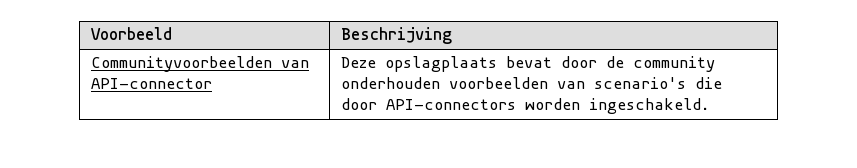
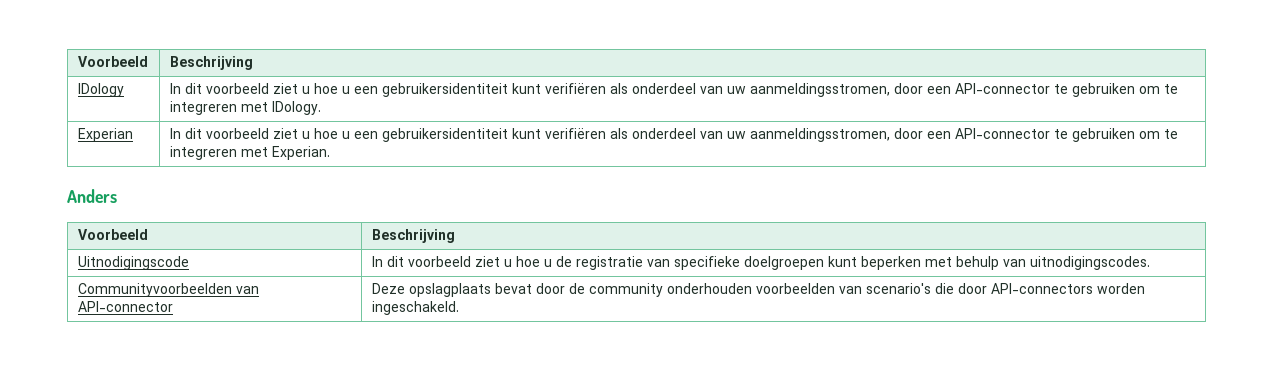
[90,27,172,40] [340,27,452,44] Voorbeeld | Beschrijving -> [77,56,148,67] [169,56,253,70] [77,83,124,97] [169,83,1178,97] [169,101,321,115] [77,128,133,142] [169,128,1178,142] [169,146,330,160] [67,189,117,203] [77,229,148,240] [371,229,455,243] [77,256,189,270] [371,256,1150,270] Voorbeeld | Beschrijving // IDology | In dit voorbeeld ziet u hoe u een gebruikersidentiteit kunt verifiëren als onderdeel van uw aanmeldingsstromen, door een API-connector te gebruiken om te integreren met IDology. // Experian | In dit voorbeeld ziet u hoe u een gebruikersidentiteit kunt verifiëren als onderdeel van uw aanmeldingsstromen, door een API-connector te gebruiken om te integreren met Experian. // Anders // Voorbeeld | Beschrijving // Uitnodigingscode | In dit voorbeeld ziet u hoe u de registratie van specifieke doelgroepen kunt beperken met behulp van uitnodigingscodes.

